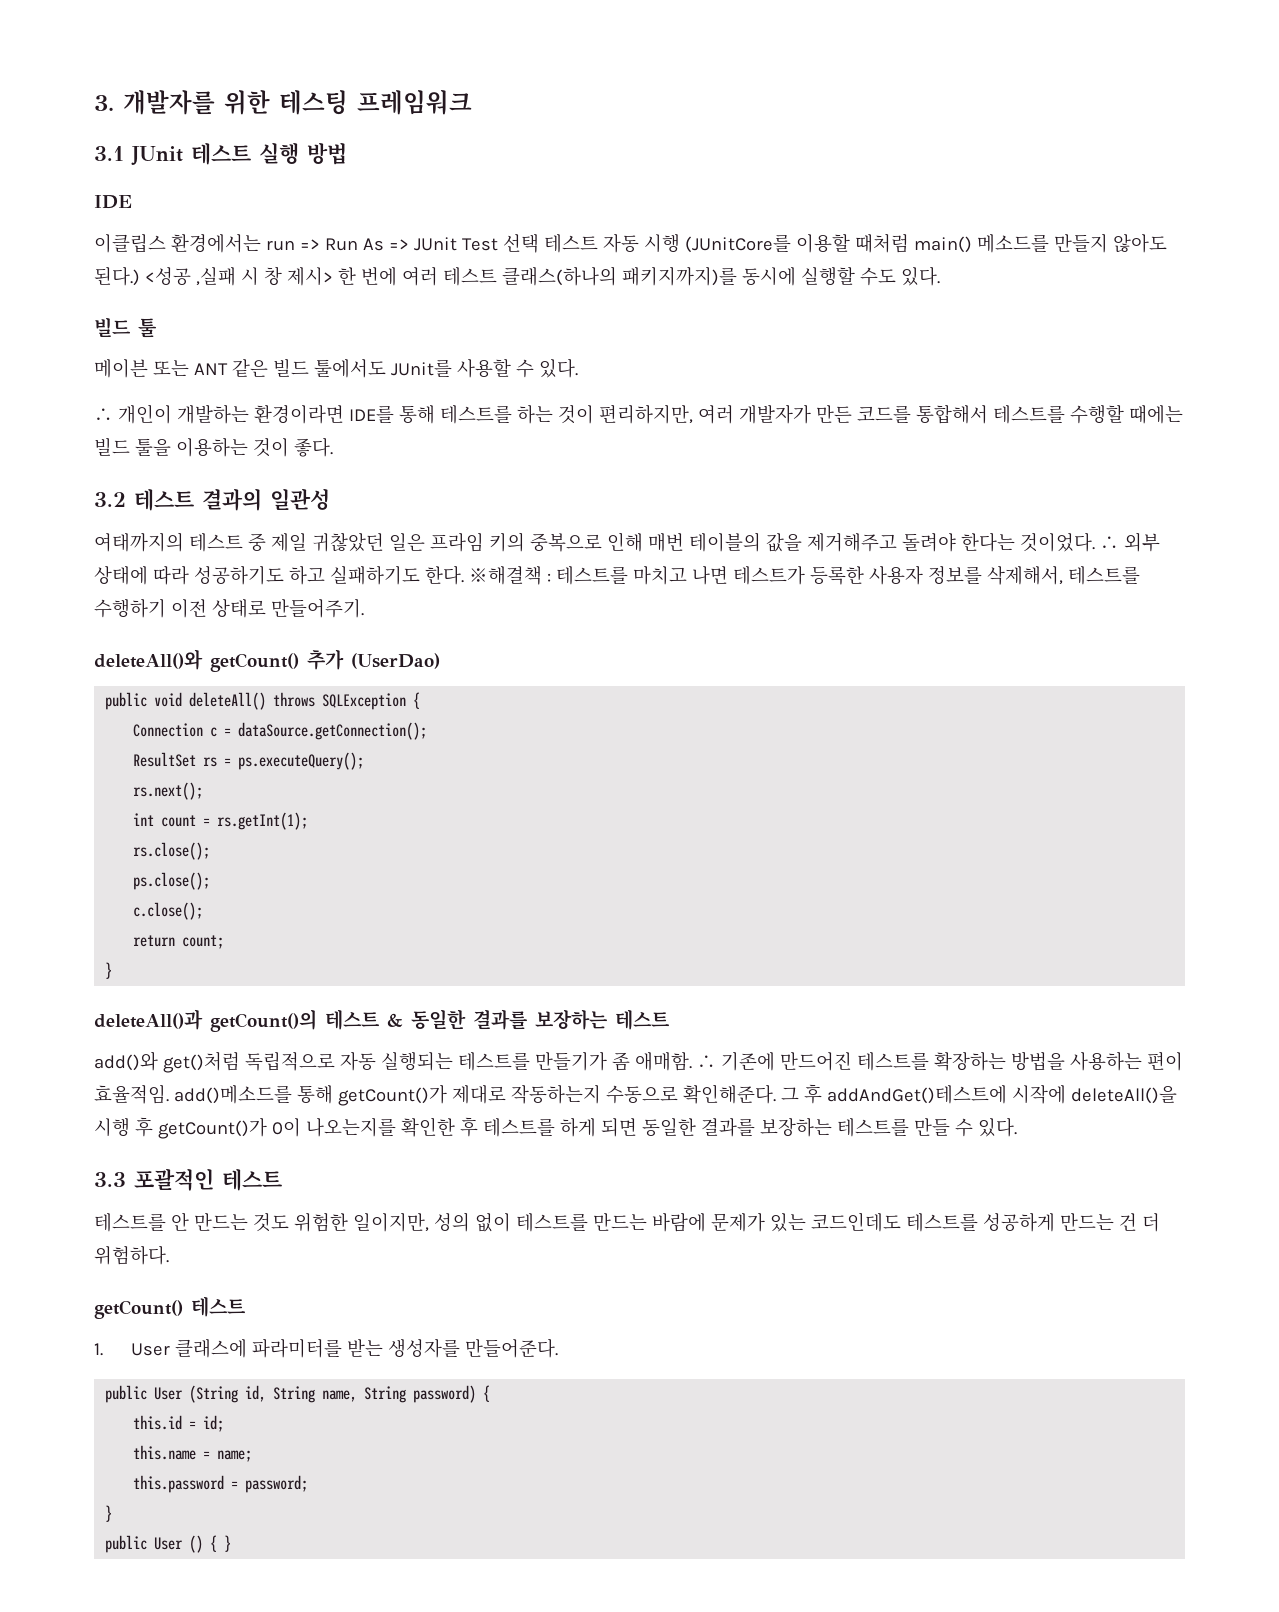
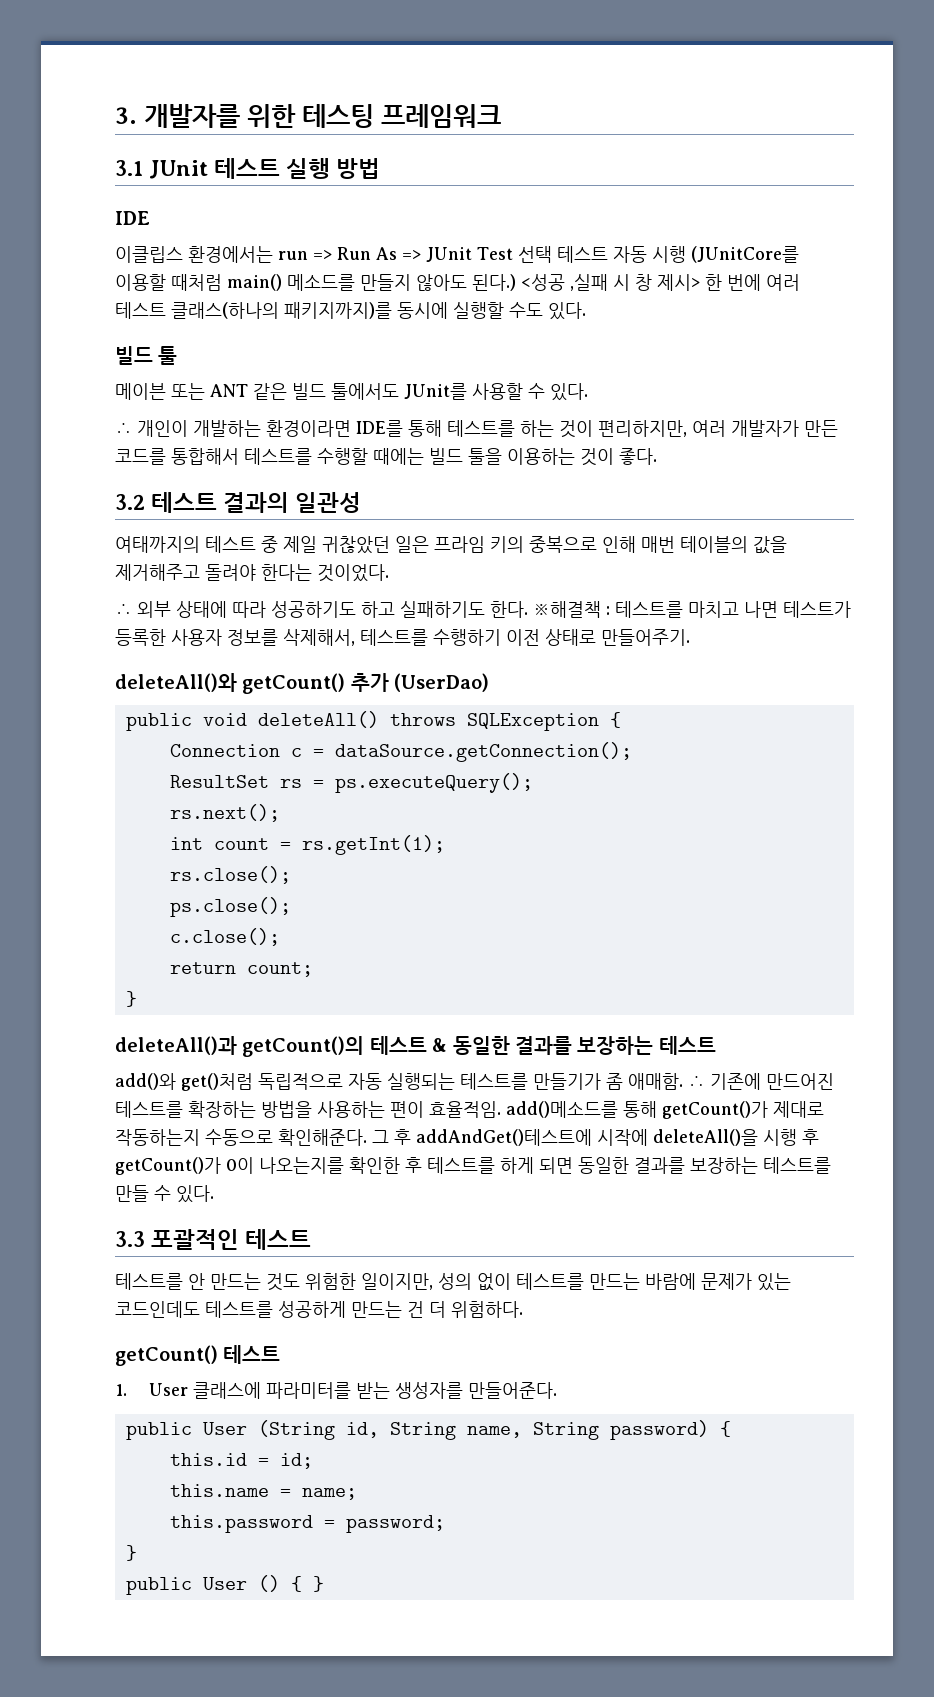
(1095, 542) none -> (389, 573) //

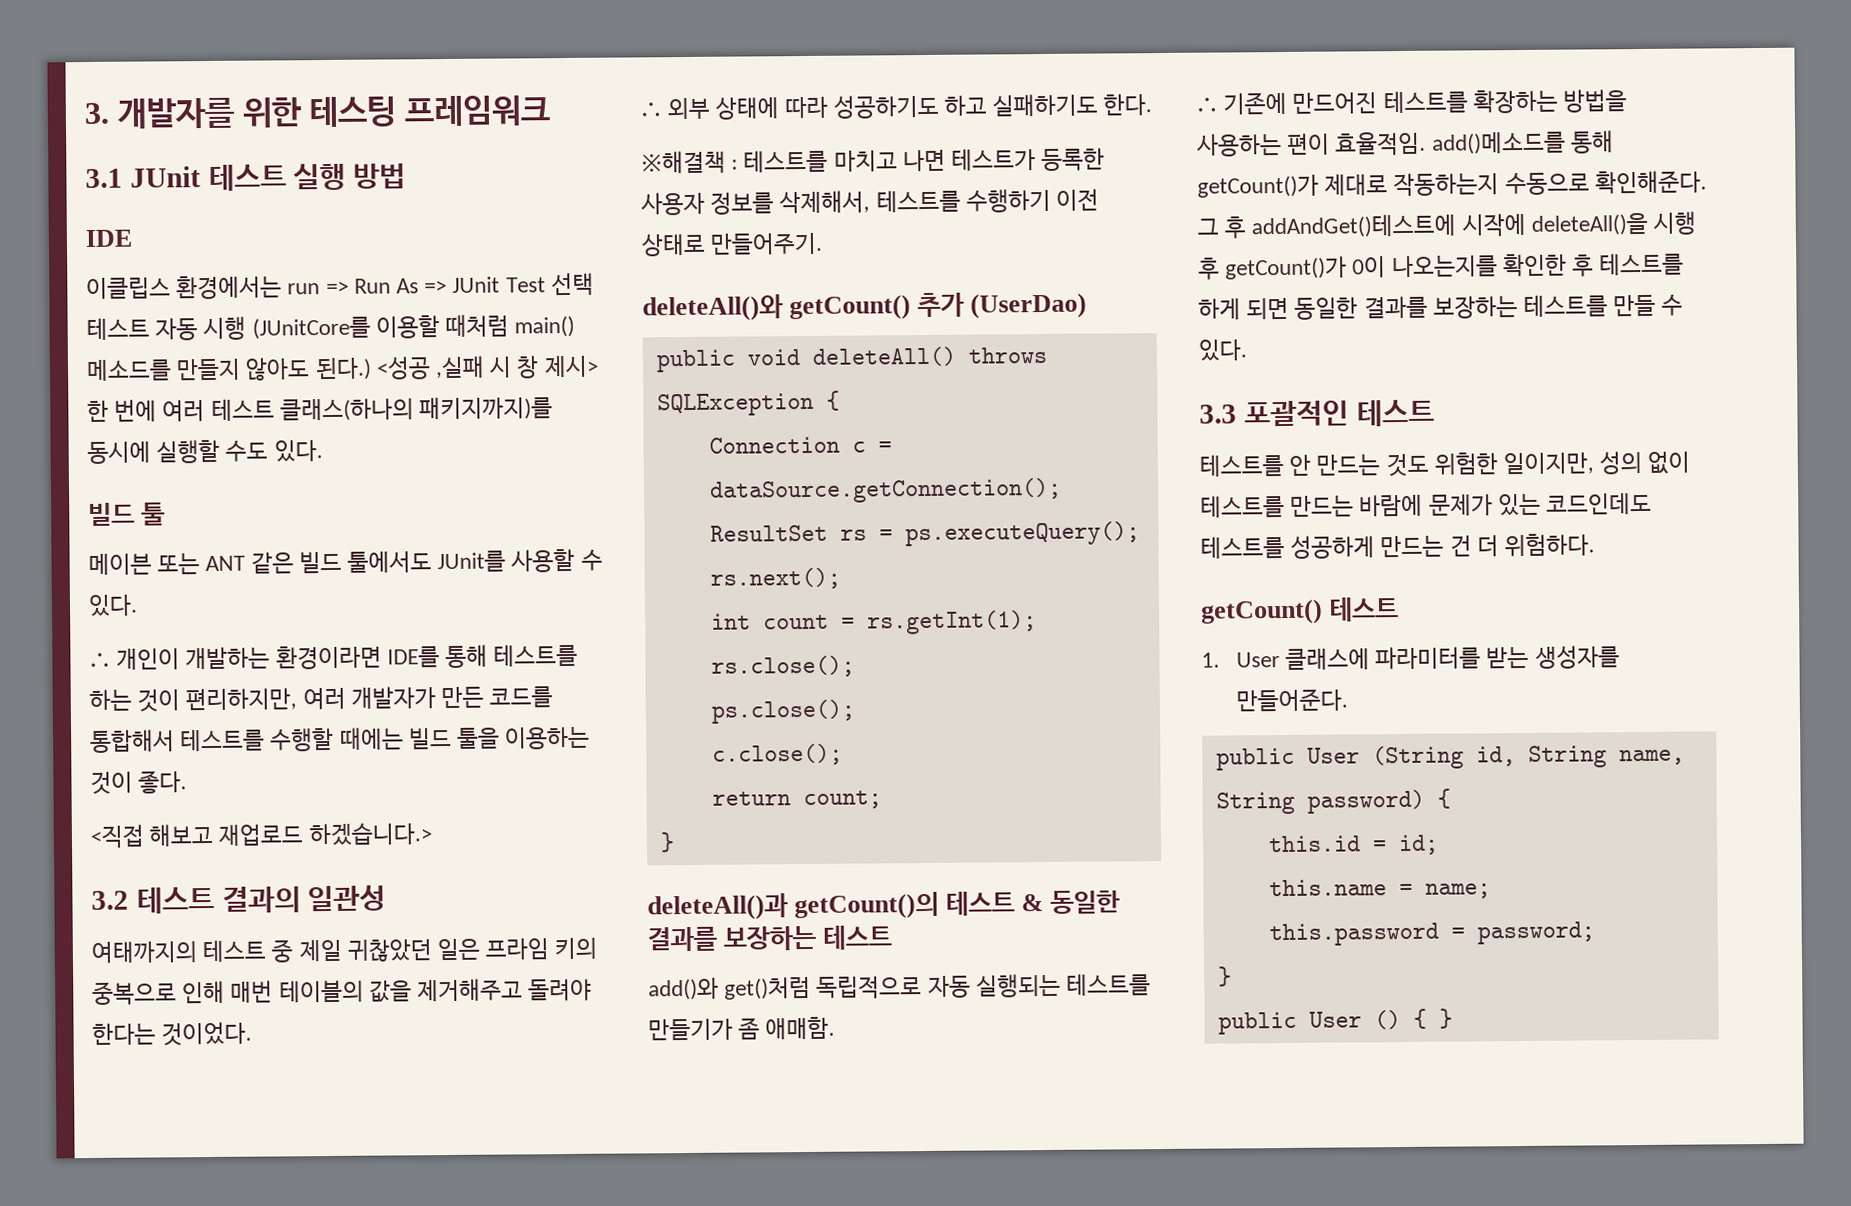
(657, 456) none -> [90,822,433,848] // <직접 해보고 재업로드 하겠습니다.>
(528, 609) none -> (1153, 104) //
(683, 1081) none -> (836, 1028) //

